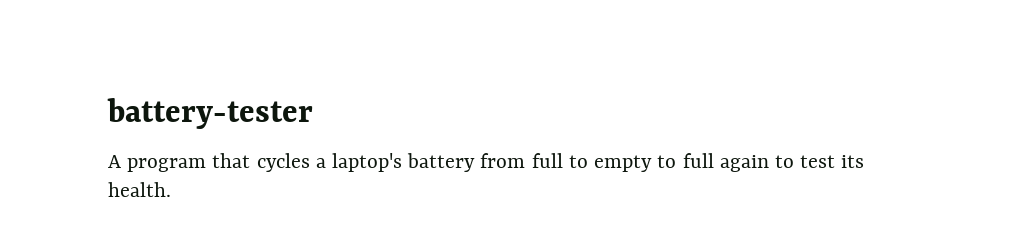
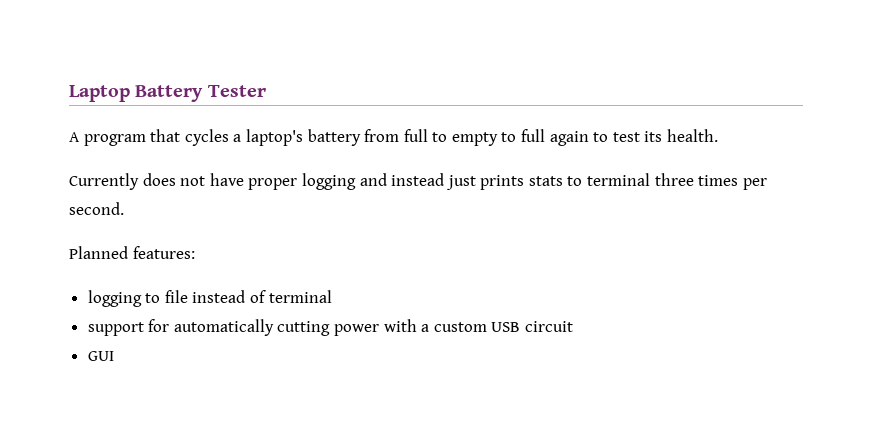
[107,98,313,129] battery-tester -> [69,85,266,102] Laptop Battery Tester
(171, 189) none -> [69,173,767,190] [69,202,124,215] [69,246,195,259] [87,290,332,307] [87,319,574,336] [87,351,114,361] // Currently does not have proper logging and instead just prints stats to terminal three times per second. // Planned features: // logging to file instead of terminal // support for automatically cutting power with a custom USB circuit // GUI

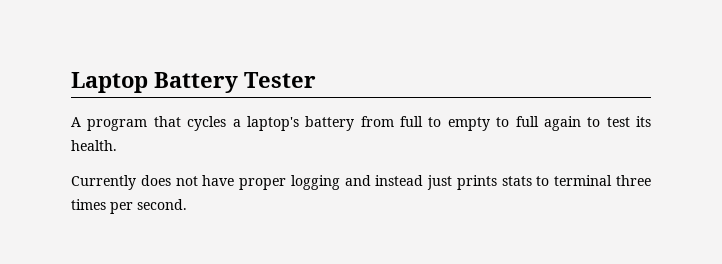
[69,246,195,259] [87,290,332,307] [87,319,574,336] [87,351,114,361] // Planned features: // logging to file instead of terminal // support for automatically cutting power with a custom USB circuit // GUI -> (187, 204) none

